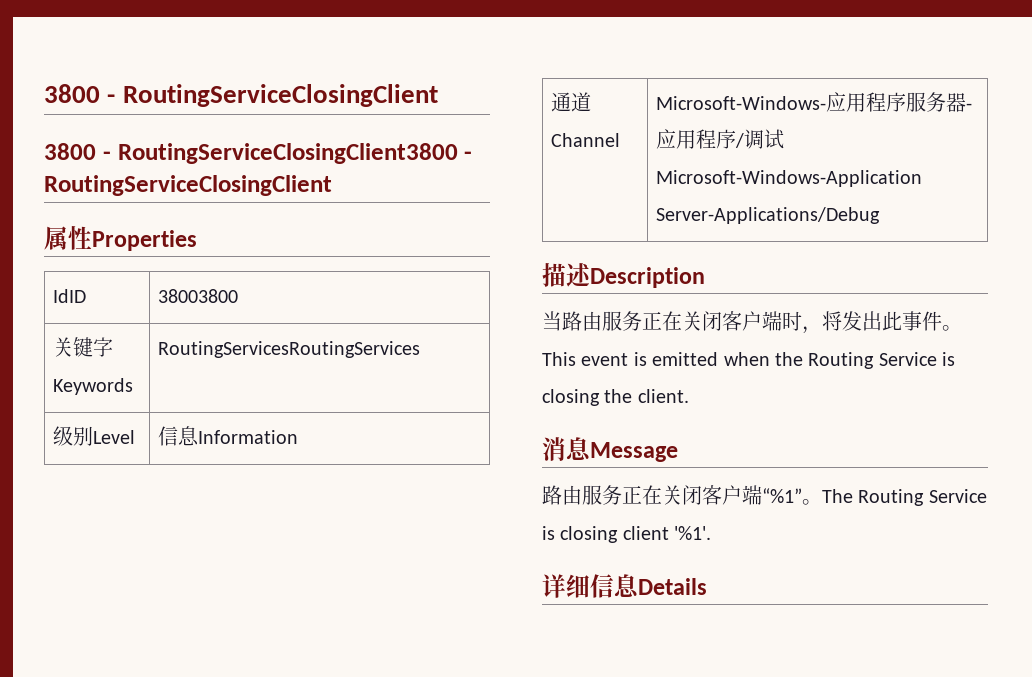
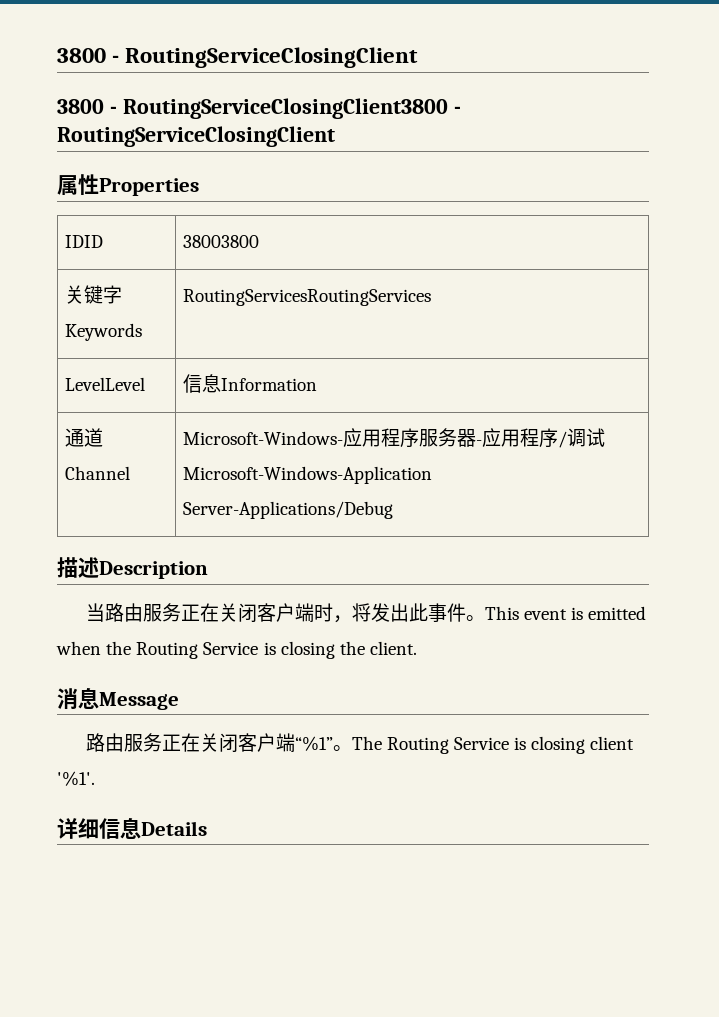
[53,289,87,303] IdID -> [65,235,104,248] IDID
[53,426,136,446] 级别Level -> [65,377,146,391] LevelLevel

